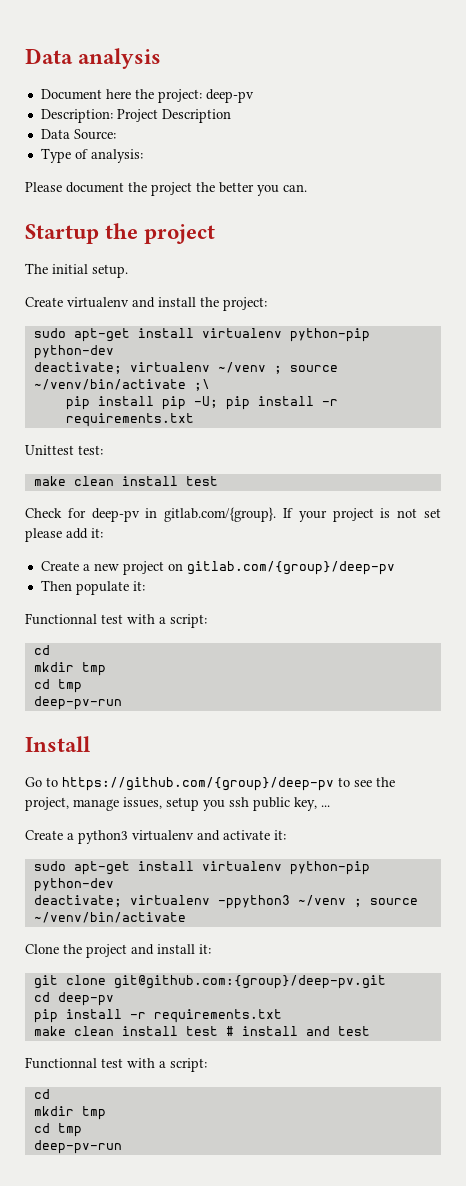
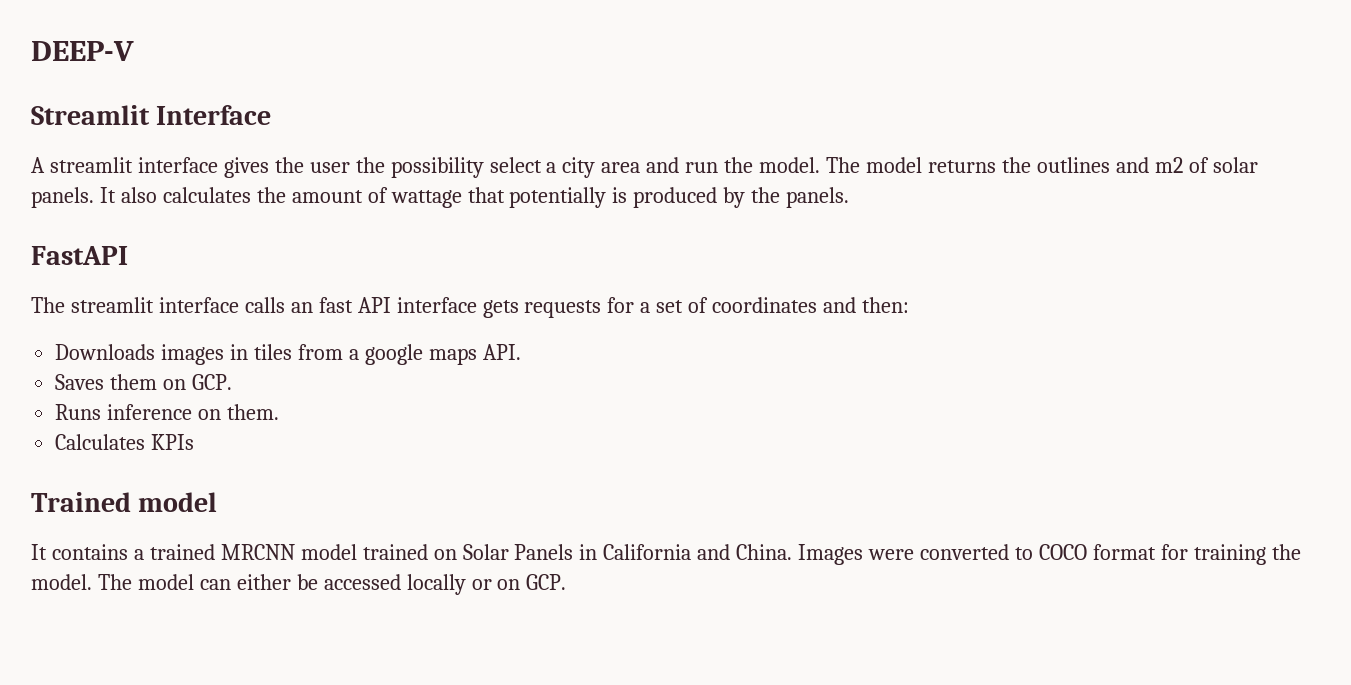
[25,48,162,69] [40,89,254,103] [40,109,231,123] [40,129,116,140] [40,148,143,163] [25,182,307,196] [25,223,216,244] [25,263,128,278] [25,297,267,311] [33,328,370,342] [33,345,114,359] [33,362,338,374] [33,379,210,391] [65,396,338,410] [65,413,194,427] [25,445,103,455] [33,476,218,486] [25,507,442,522] [25,528,103,542] [40,561,395,575] [40,580,145,595] [25,613,207,628] [33,645,50,655] [33,662,106,676] [33,679,82,693] [33,696,122,710] [25,736,91,752] [25,777,395,791] [25,797,330,811] [25,830,286,844] [33,861,370,875] [33,878,114,892] [33,895,418,909] [33,912,186,923] [25,944,211,958] [33,975,386,989] [33,992,114,1006] [33,1009,282,1023] [33,1026,370,1036] [25,1057,207,1072] [33,1089,50,1099] [33,1106,106,1120] [33,1123,82,1137] [33,1140,122,1154] Data analysis // Document here the project: deep-pv // Description: Project Description // Data Source: // Type of analysis: // Please document the project the better you can. // Startup the project // The initial setup. // Create virtualenv and install the project: // sudo apt-get install virtualenv python-pip python-dev // deactivate; virtualenv ~/venv ; source ~/venv/bin/activate ;\ // pip install pip -U; pip install -r requirements.txt // Unittest test: // make clean install test // Check for deep-pv in gitlab.com/{group}. If your project is not set please add it: // Create a new project on gitlab.com/{group}/deep-pv // Then populate it: // Functionnal test with a script: // cd // mkdir tmp // cd tmp // deep-pv-run // Install // Go to https://github.com/{group}/deep-pv to see the project, manage issues, setup you ssh public key, ... // Create a python3 virtualenv and activate it: // sudo apt-get install virtualenv python-pip python-dev // deactivate; virtualenv -ppython3 ~/venv ; source ~/venv/bin/activate // Clone the project and install it: // git clone git@github.com:{group}/deep-pv.git // cd deep-pv // pip install -r requirements.txt // make clean install test # install and test // Functionnal test with a script: // cd // mkdir tmp // cd tmp // deep-pv-run -> [31,41,134,61] [31,105,272,125] [31,157,1258,178] [31,187,850,208] [31,246,128,265] [31,297,910,318] [55,344,521,365] [55,374,233,390] [55,404,280,420] [55,434,195,450] [31,492,218,512] [31,544,1301,565] [31,574,567,595] DEEP-V // Streamlit Interface // A streamlit interface gives the user the possibility select a city area and run the model. The model returns the outlines and m2 of solar panels. It also calculates the amount of wattage that potentially is produced by the panels. // FastAPI // The streamlit interface calls an fast API interface gets requests for a set of coordinates and then: // Downloads images in tiles from a google maps API. // Saves them on GCP. // Runs inference on them. // Calculates KPIs // Trained model // It contains a trained MRCNN model trained on Solar Panels in California and China. Images were converted to COCO format for training the model. The model can either be accessed locally or on GCP.

